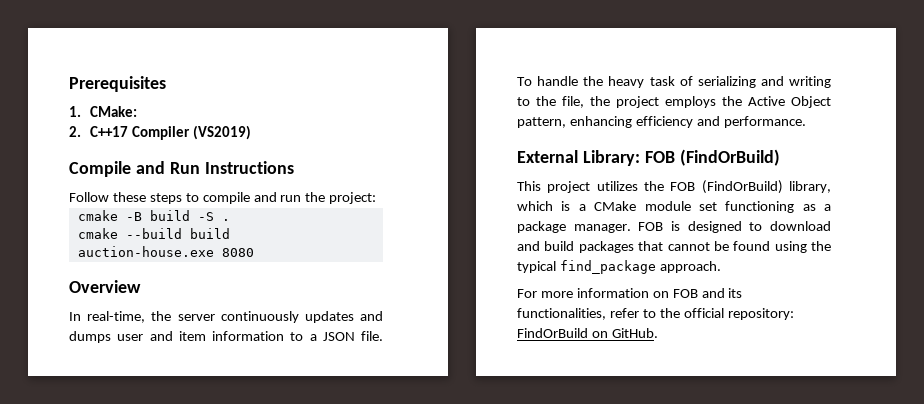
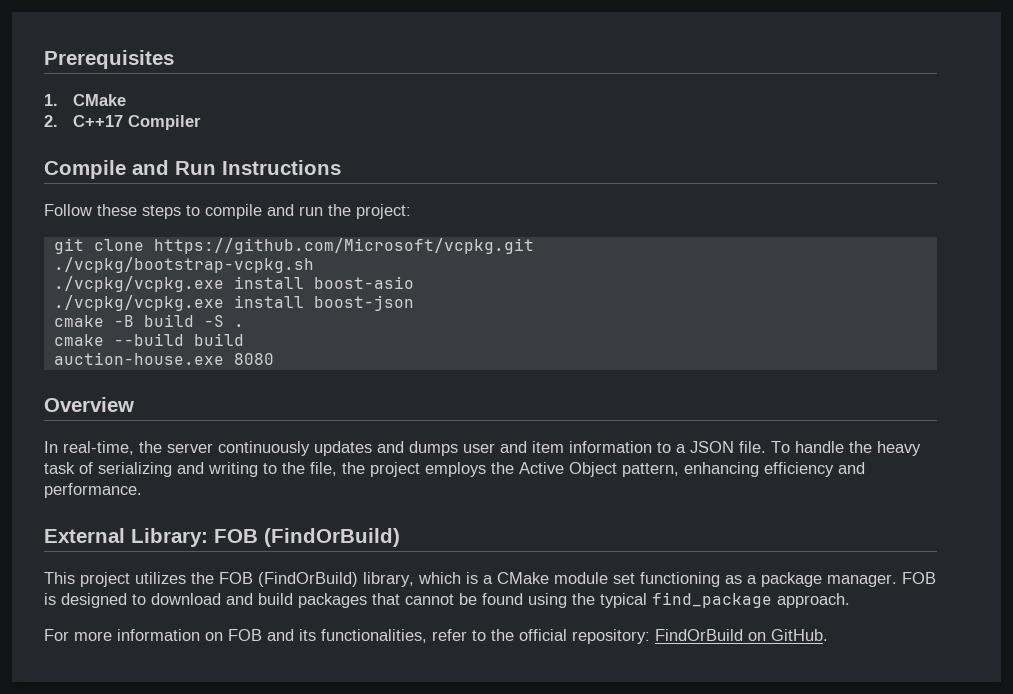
[90,106,138,117] CMake: -> [72,94,126,106] CMake
[193,125,252,140] (VS2019) -> (201, 122) none
(377, 198) none -> [53,238,534,254] [53,257,314,273] [53,276,414,292] [53,295,414,311] // git clone https://github.com/Microsoft/vcpkg.git // ./vcpkg/bootstrap-vcpkg.sh // ./vcpkg/vcpkg.exe install boost-asio // ./vcpkg/vcpkg.exe install boost-json

